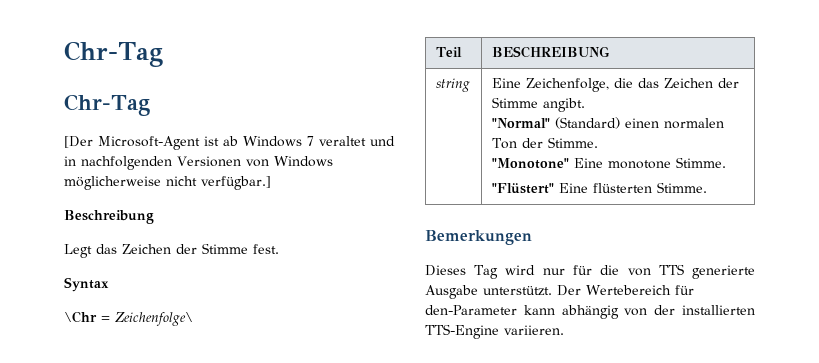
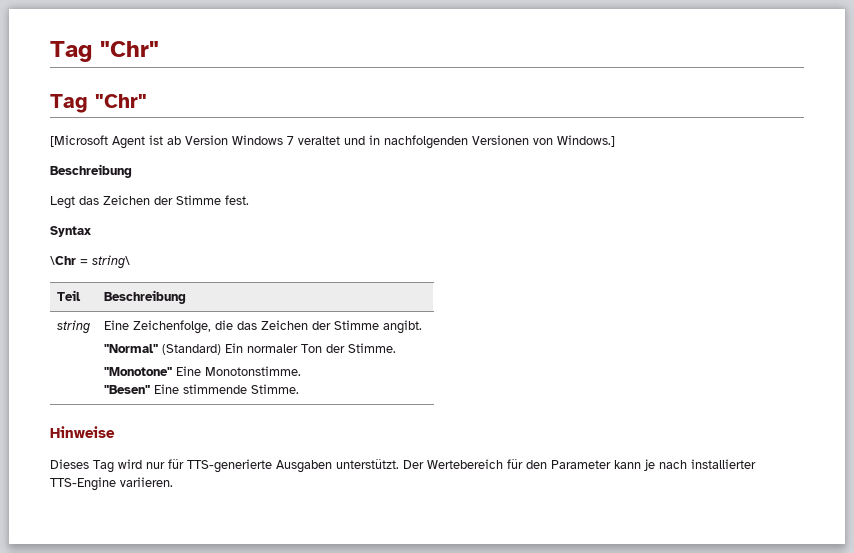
[64,41,163,67] [64,94,150,116] [64,136,200,150] Chr-Tag // Chr-Tag // [Der Microsoft-Agent -> [50,41,159,62] [50,94,147,113] [50,135,145,149] Tag "Chr" // Tag "Chr" // [Microsoft Agent
(238, 141) none -> [185,135,228,145] Version
[273,156,333,167] [64,176,271,190] Windows möglicherweise nicht verfügbar.] -> [557,135,615,147] Windows.]
[115,312,193,326] Zeichenfolge\ -> [92,255,130,269] string\
[491,46,610,58] BESCHREIBUNG -> [103,290,186,304] Beschreibung
[624,118,724,129] einen normalen -> [224,343,298,353] Ein normaler
[607,157,726,169] [491,182,707,194] [425,230,532,245] monotone Stimme. // "Flüstert" Eine flüsterten Stimme. // Bemerkungen -> [204,366,301,376] [103,384,299,394] [50,426,115,438] Monotonstimme. // "Besen" Eine stimmende Stimme. // Hinweise
[600,264,755,279] [425,285,694,299] [425,305,755,319] die von TTS generierte Ausgabe unterstützt. Der Wertebereich für den-Parameter kann abhängig von der installierten -> [187,459,756,473] TTS-generierte Ausgaben unterstützt. Der Wertebereich für den Parameter kann je nach installierter

